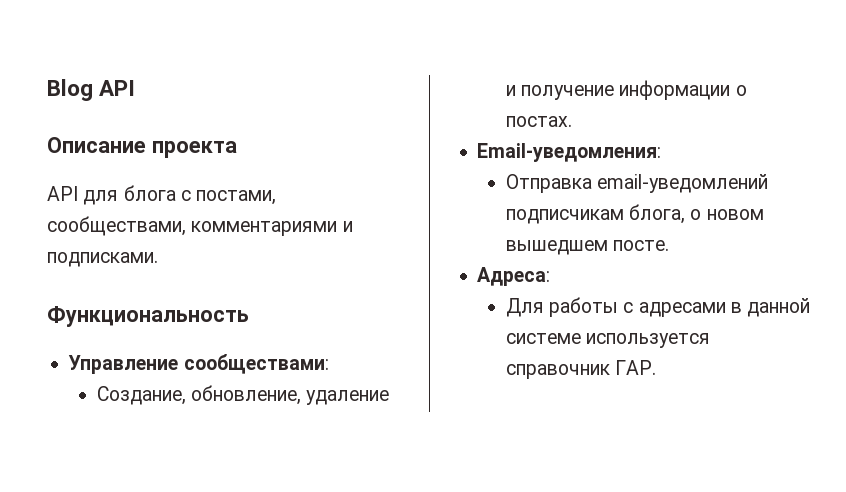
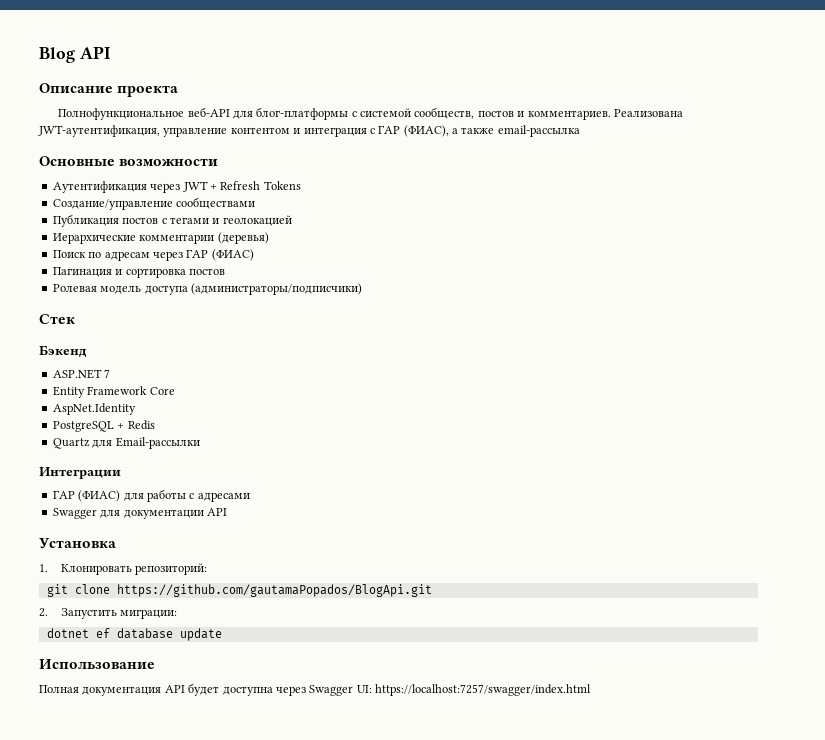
[47,185,277,205] [47,216,353,236] [47,252,158,267] [47,306,249,327] [68,354,329,374] [96,385,390,405] [505,80,747,100] [505,116,572,127] [477,143,662,162] [505,174,769,193] [505,204,764,224] [505,240,670,255] [477,267,551,286] [505,297,811,317] [505,333,711,348] [505,360,657,379] API для блога с постами, сообществами, комментариями и подписками. // Функциональность // Управление сообществами: // Создание, обновление, удаление и получение информации о постах. // Email-уведомления: // Отправка email-уведомлений подписчикам блога, о новом вышедшем посте. // Адреса: // Для работы с адресами в данной системе используется справочник ГАР. -> [58,107,683,120] [38,125,580,137] [39,156,219,166] [52,181,301,193] [52,197,256,210] [52,214,292,227] [52,232,269,244] [52,249,254,261] [52,267,225,278] [52,283,362,295] [39,314,75,324] [39,345,87,358] [52,369,111,379] [52,386,175,398] [52,403,136,415] [52,420,155,432] [52,437,200,449] [39,467,121,479] [52,489,250,502] [52,508,227,519] [39,538,116,549] [39,563,208,575] [46,584,432,597] [39,608,178,619] [46,628,222,641] [39,659,155,669] [39,683,591,696] Полнофункциональное веб-API для блог-платформы с системой сообществ, постов и комментариев. Реализована JWT-аутентификация, управление контентом и интеграция с ГАР (ФИАС), а также email-рассылка // Основные возможности // Аутентификация через JWT + Refresh Tokens // Создание/управление сообществами // Публикация постов с тегами и геолокацией // Иерархические комментарии (деревья) // Поиск по адресам через ГАР (ФИАС) // Пагинация и сортировка постов // Ролевая модель доступа (администраторы/подписчики) // Стек // Бэкенд // ASP.NET 7 // Entity Framework Core // AspNet.Identity // PostgreSQL + Redis // Quartz для Email-рассылки // Интеграции // ГАР (ФИАС) для работы с адресами // Swagger для документации API // Установка // 1. Клонировать репозиторий: // git clone https://github.com/gautamaPopados/BlogApi.git // 2. Запустить миграции: // dotnet ef database update // Использование // Полная документация API будет доступна через Swagger UI: https://localhost:7257/swagger/index.html

